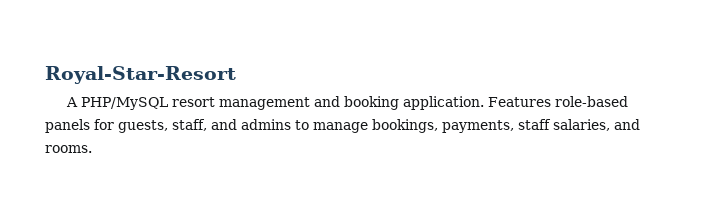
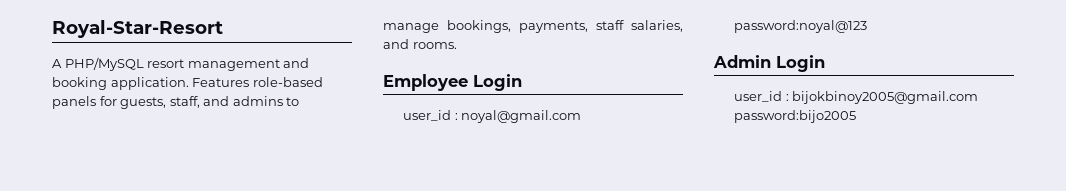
(92, 149) none -> [383,74,522,91] [403,110,582,123] [734,20,868,33] [713,55,825,72] [734,91,979,104] [734,110,857,123] // Employee Login // user_id : noyal@gmail.com password:noyal@123 // Admin Login // user_id : bijokbinoy2005@gmail.com password:bijo2005

